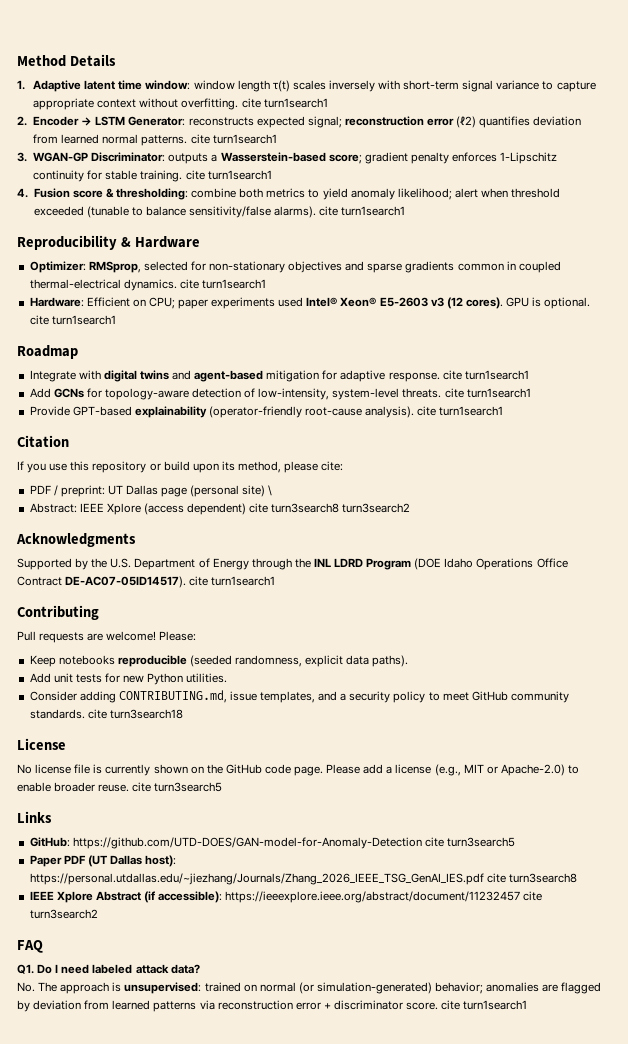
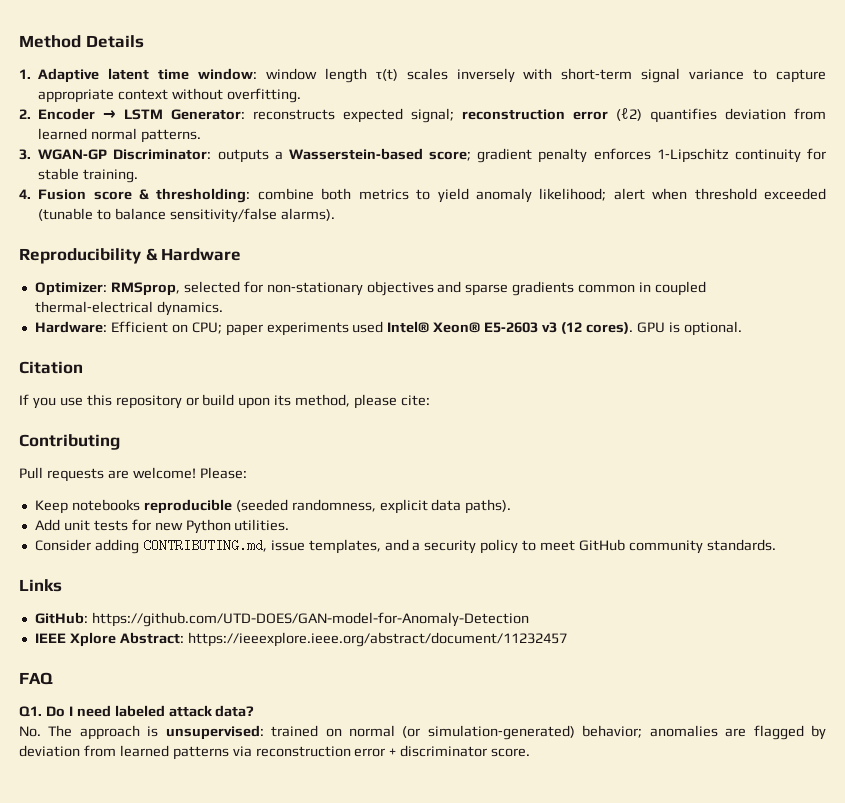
[241,98,328,108] cite turn1search1 -> (301, 95) none
[190,134,277,144] cite turn1search1 -> (202, 136) none
[185,170,272,180] cite turn1search1 -> (139, 176) none
[319,206,406,216] cite turn1search1 -> (335, 214) none
[179,279,266,289] cite turn1search1 -> (223, 308) none
[29,315,116,325] [17,345,78,359] [29,370,529,382] [29,388,531,400] [29,406,504,418] cite turn1search1 // Roadmap // Integrate with digital twins and agent‑based mitigation for adaptive response. cite turn1search1 // Add GCNs for topology‑aware detection of low‑intensity, system‑level threats. cite turn1search1 // Provide GPT‑based explainability (operator‑friendly root‑cause analysis). cite turn1search1 -> (742, 328) none
[29,485,273,497] [29,503,411,515] [16,533,136,547] [17,558,568,570] [17,576,276,588] // PDF / preprint: UT Dallas page (personal site) \ // Abstract: IEEE Xplore (access dependent) cite turn3search8 turn3search2 // Acknowledgments // Supported by the U.S. Department of Energy through the INL LDRD Program (DOE Idaho Operations Office Contract DE‑AC07‑05ID14517). cite turn1search1 -> (431, 400) none
[87,709,183,719] [17,738,66,750] [17,764,579,776] [17,782,223,792] [17,811,52,823] [29,837,515,849] [29,855,177,867] [29,873,577,885] [29,891,223,903] cite turn3search18 // License // No license file is currently shown on the GitHub code page. Please add a license (e.g., MIT or Apache‑2.0) to enable broader reuse. cite turn3search5 // Links // GitHub: https://github.com/UTD-DOES/GAN-model-for-Anomaly-Detection cite turn3search5 // Paper PDF (UT Dallas host): https://personal.utdallas.edu/~jiezhang/Journals/Zhang_2026_IEEE_TSG_GenAI_IES.pdf cite turn3search8 // IEEE Xplore Abstract (if accessible): -> [19,579,62,592] [34,612,529,627] [34,632,184,647] // Links // GitHub: https://github.com/UTD-DOES/GAN-model-for-Anomaly-Detection // IEEE Xplore Abstract:
[523,891,543,901] [29,909,98,919] cite turn3search2 -> (567, 639) none
[441,1000,528,1010] cite turn1search1 -> (531, 752) none

